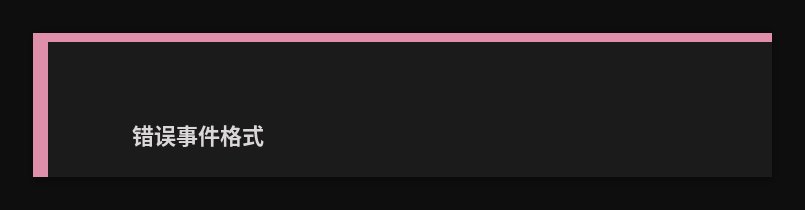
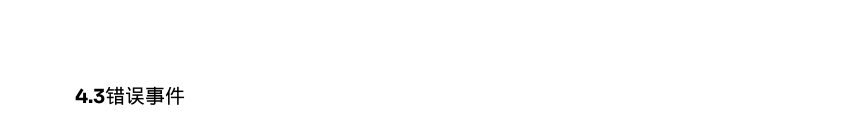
(132, 136) none -> [75,88,105,104] 4.3
[220,125,264,147] 格式 -> (185, 95) none

